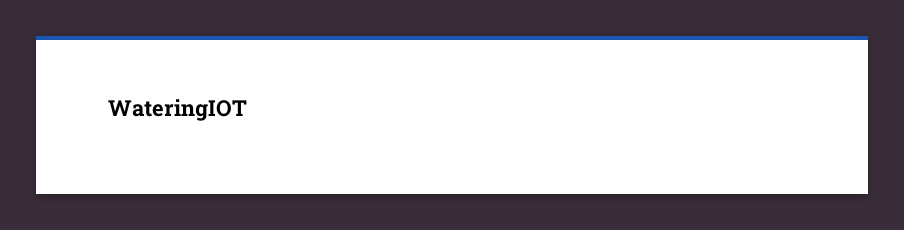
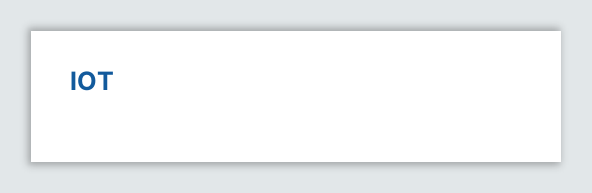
[108,99,247,121] WateringIOT -> [70,71,114,91] IOT

